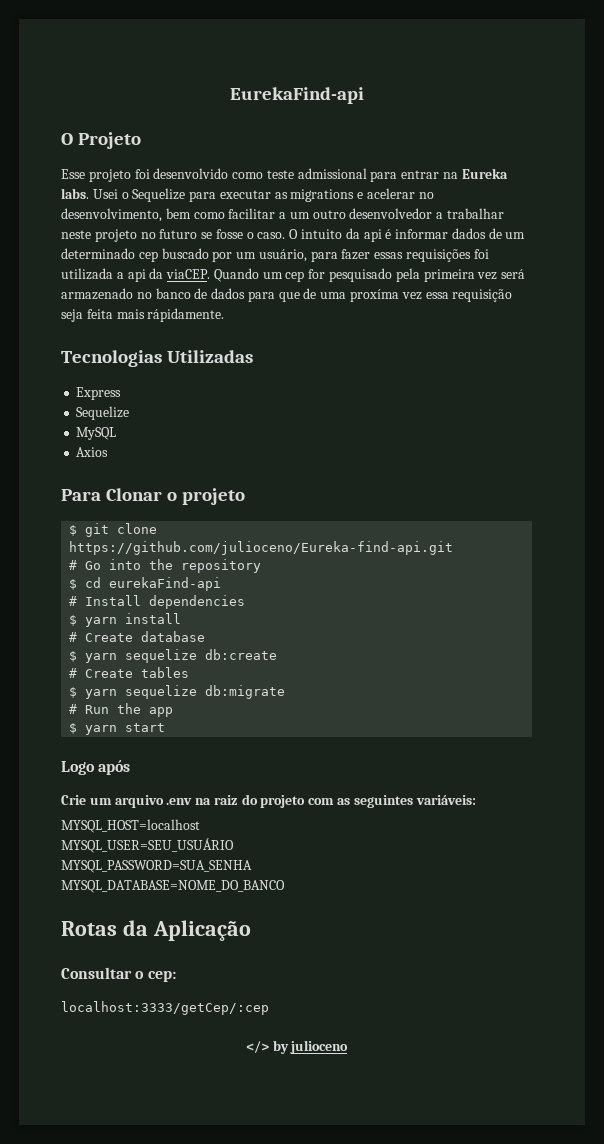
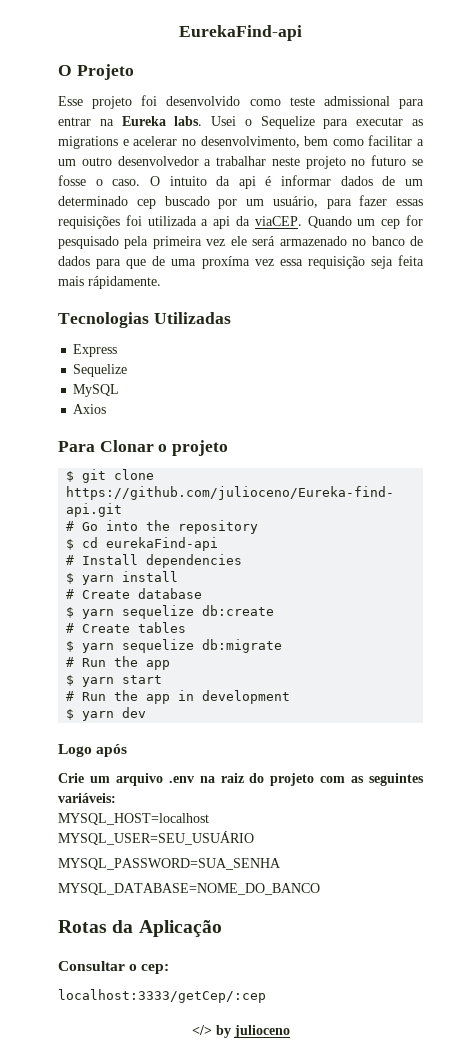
(498, 276) none -> [230,236,247,246] ele
(166, 727) none -> [66,690,291,704] [66,707,147,721] // # Run the app in development // $ yarn dev

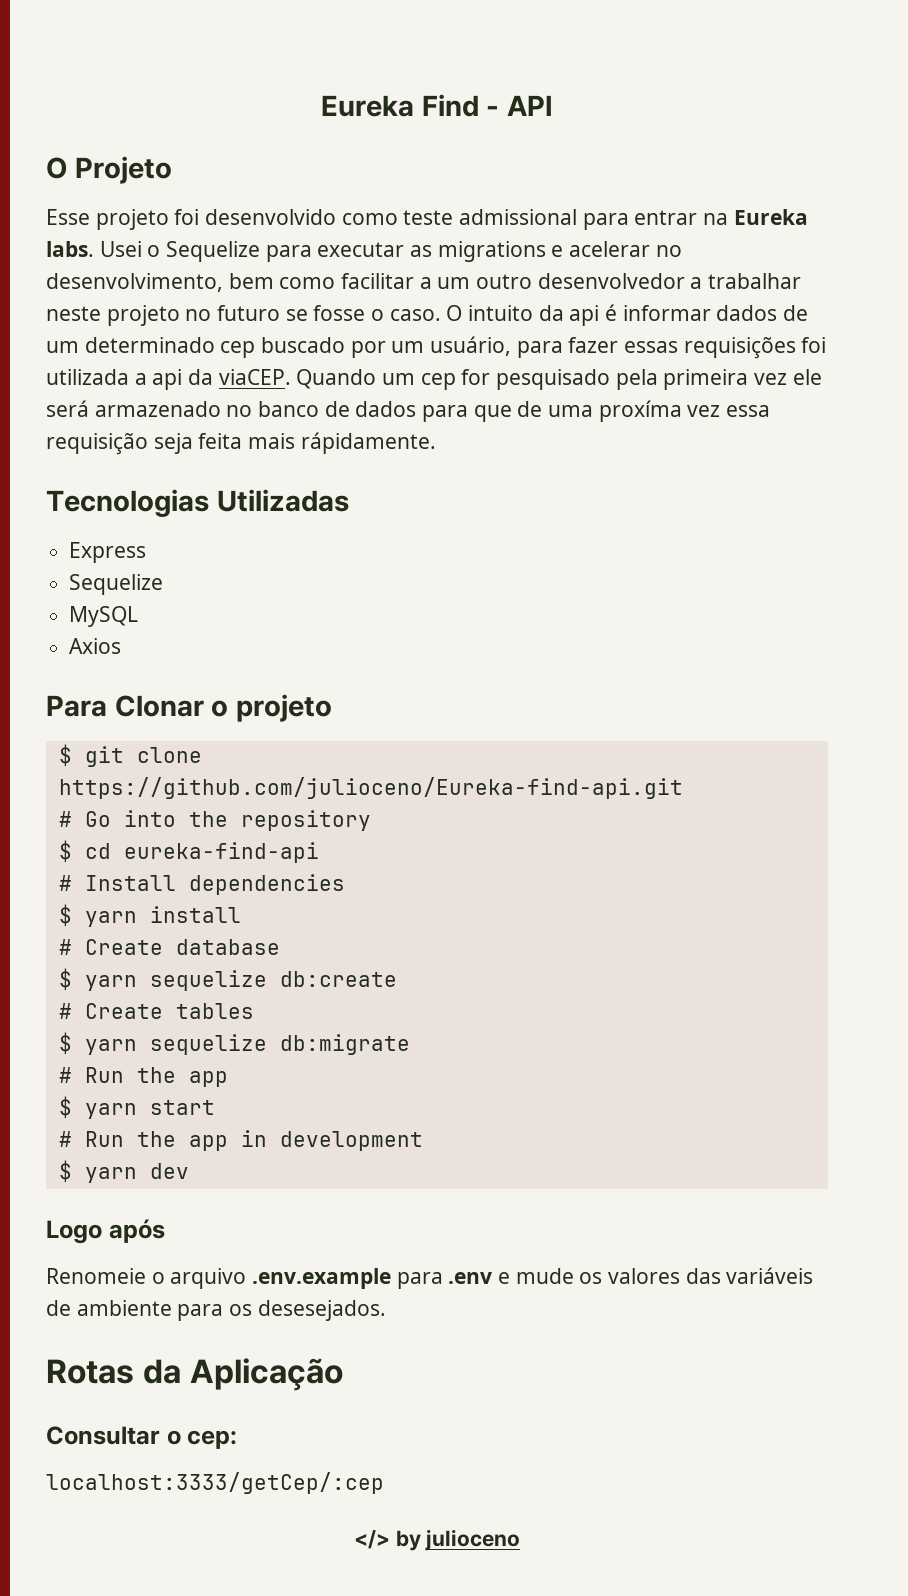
[179,25,302,41] EurekaFind-api -> [320,94,554,117] Eureka Find - API
[106,537,219,551] eurekaFind-api -> [123,842,319,863] eureka-find-api
[58,773,424,786] [58,793,116,803] [58,813,209,825] [58,831,254,845] [58,858,281,870] [58,883,320,895] Crie um arquivo .env na raiz do projeto com as seguintes variáveis: // MYSQL_HOST=localhost // MYSQL_USER=SEU_USUÁRIO // MYSQL_PASSWORD=SUA_SENHA // MYSQL_DATABASE=NOME_DO_BANCO -> [46,1267,814,1289] [46,1300,386,1321] Renomeie o arquivo .env.example para .env e mude os valores das variáveis de ambiente para os desesejados.

